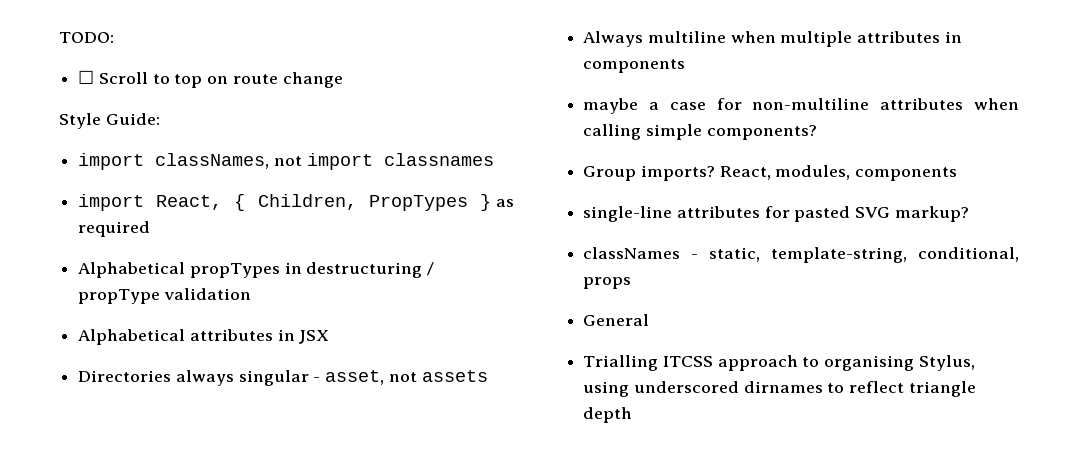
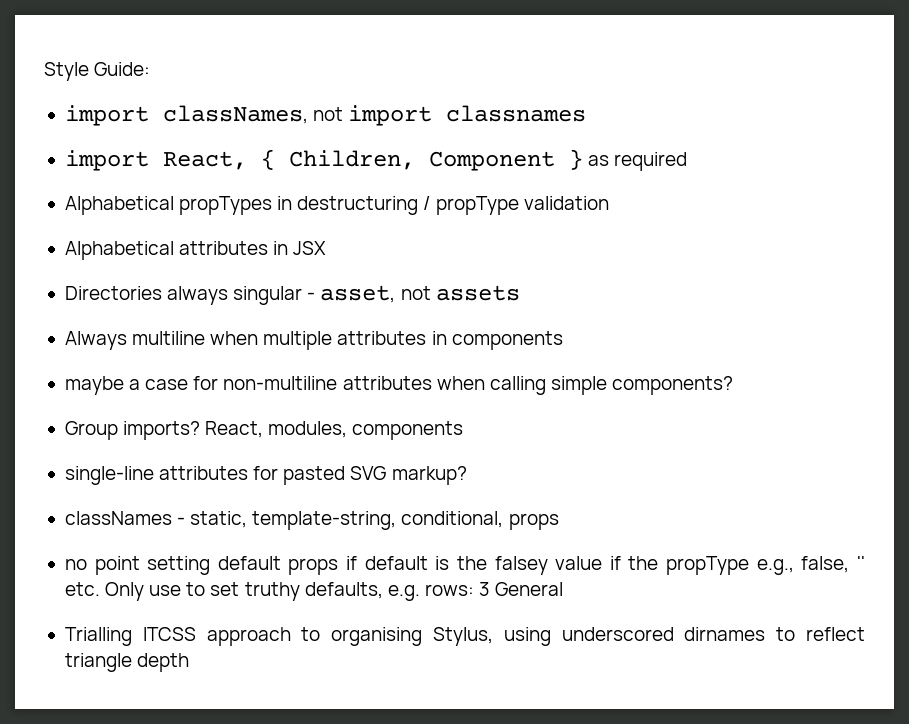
[59,32,114,43] [78,70,343,88] TODO: // ☐ Scroll to top on route change // -> (44, 71) none
[368,195,468,211] PropTypes -> [428,151,555,171] Component
(632, 283) none -> [64,556,866,575] [64,582,491,601] no point setting default props if default is the falsey value if the propType e.g., false, '' etc. Only use to set truthy defaults, e.g. rows: 3

